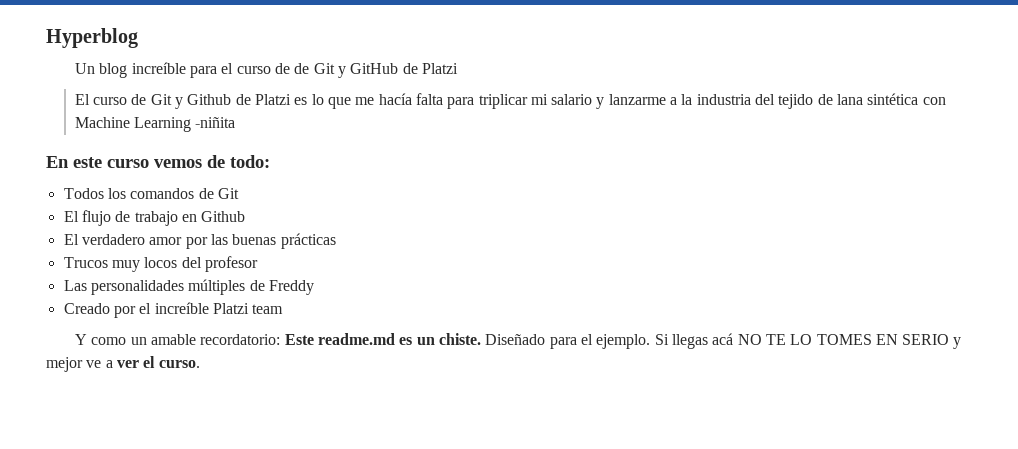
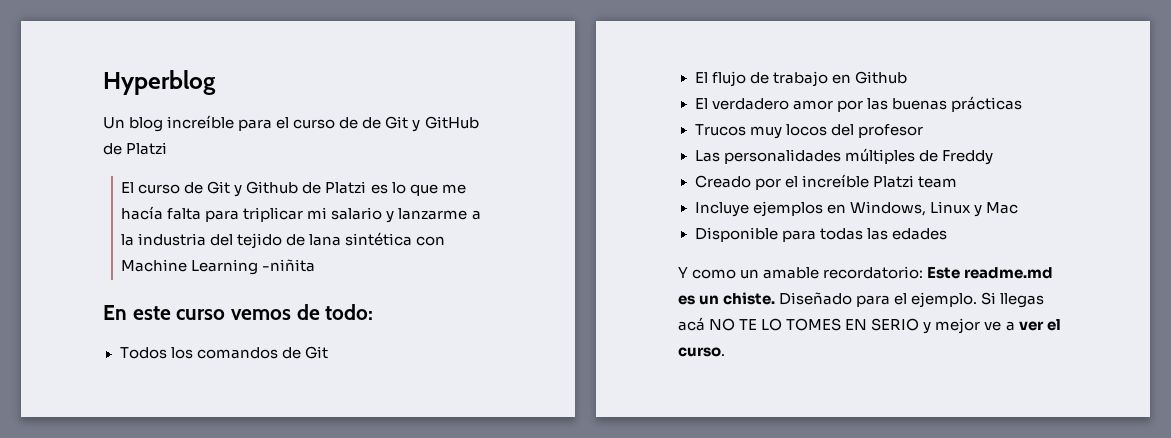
(284, 309) none -> [694,201,1018,217] [694,227,947,242] // Incluye ejemplos en Windows, Linux y Mac // Disponible para todas las edades

